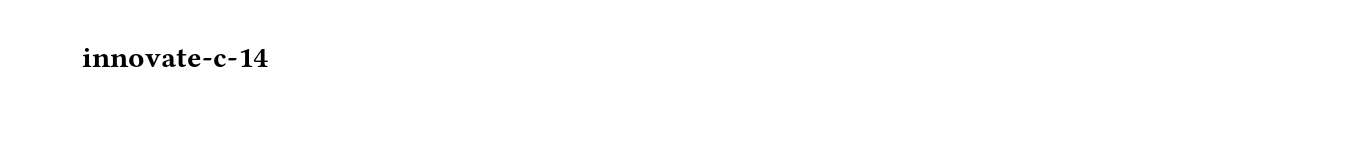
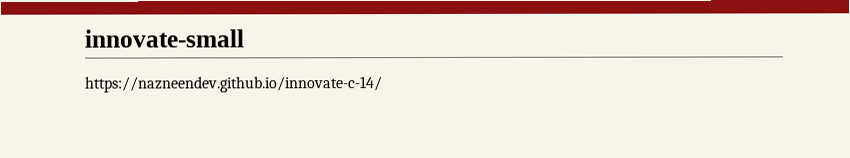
[82,48,268,67] innovate-c-14 -> [84,29,244,48] [84,76,383,93] innovate-small // https://nazneendev.github.io/innovate-c-14/

